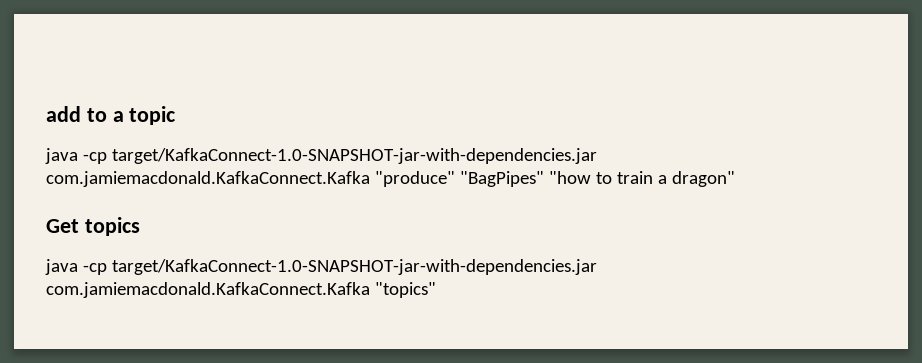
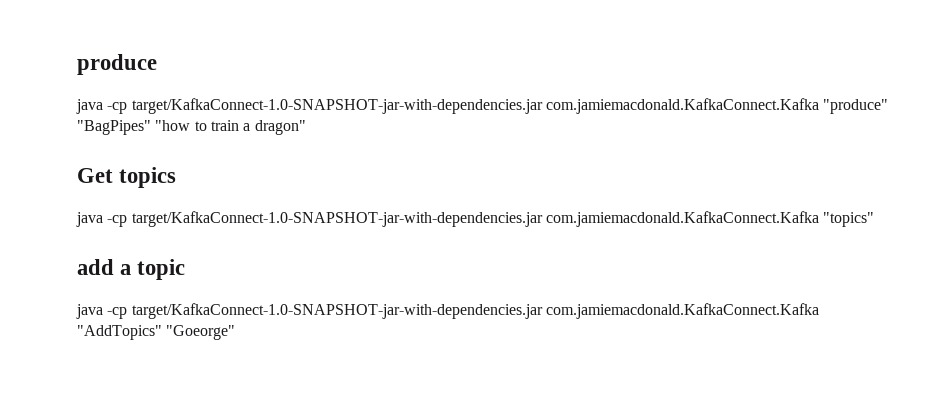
[46,106,176,125] add to a topic -> [77,54,157,75] produce
(436, 290) none -> [77,259,186,280] [76,303,819,319] [77,325,236,340] // add a topic // java -cp target/KafkaConnect-1.0-SNAPSHOT-jar-with-dependencies.jar com.jamiemacdonald.KafkaConnect.Kafka "AddTopics" "Goeorge"

